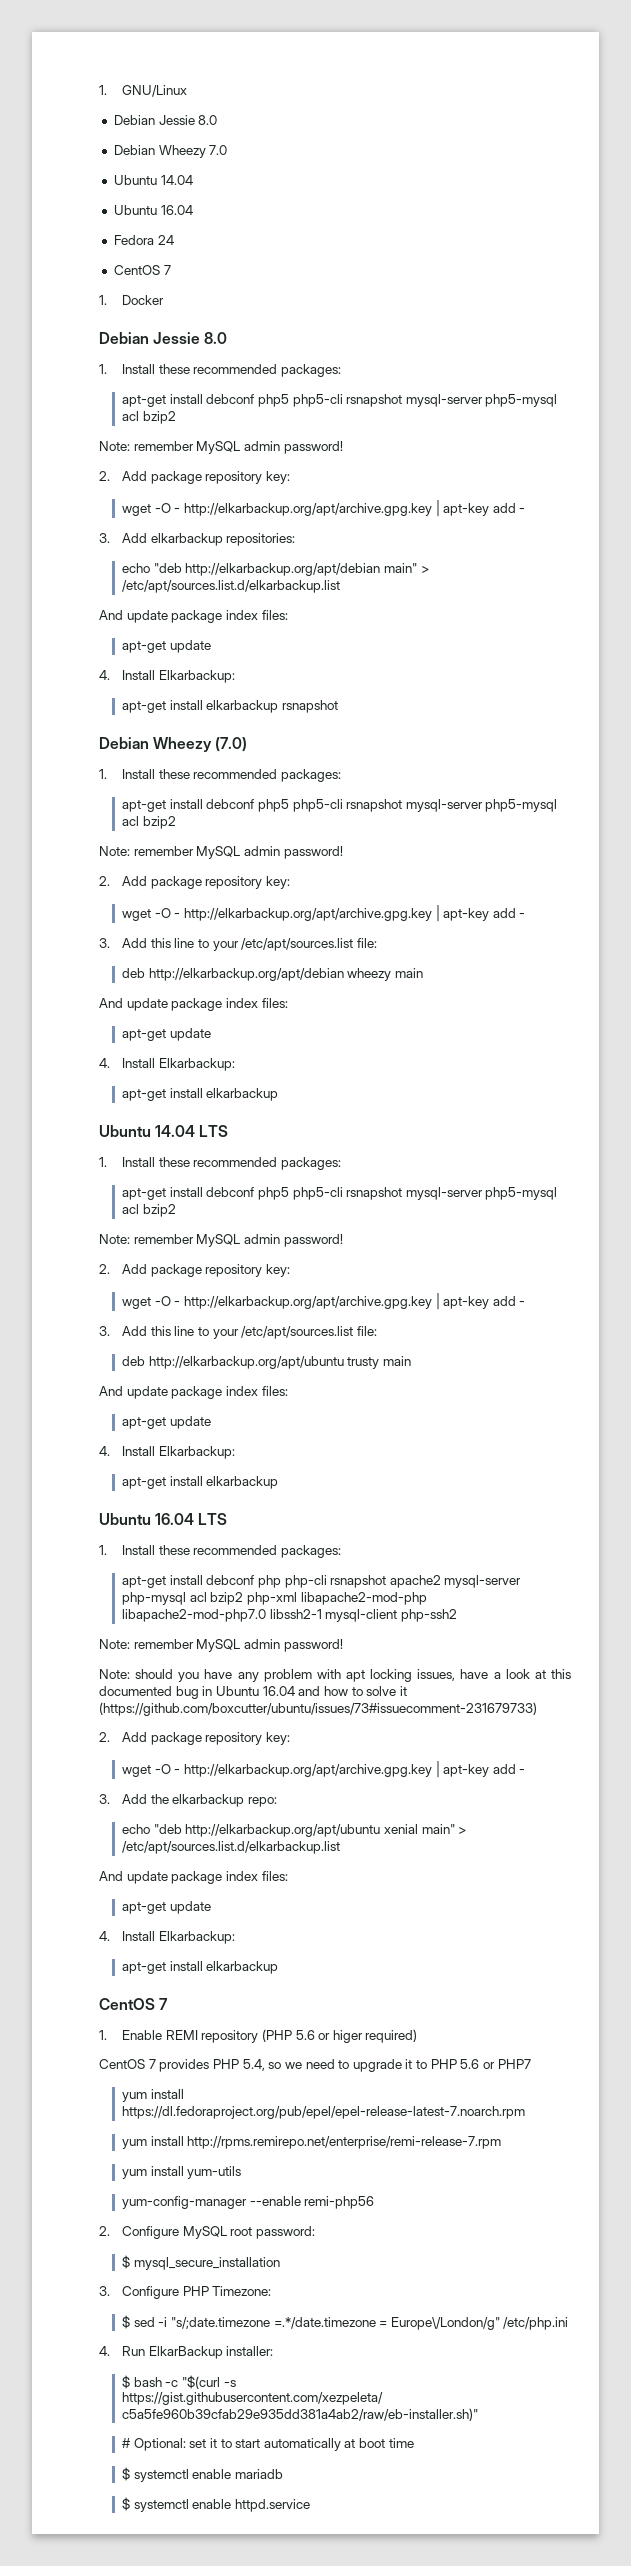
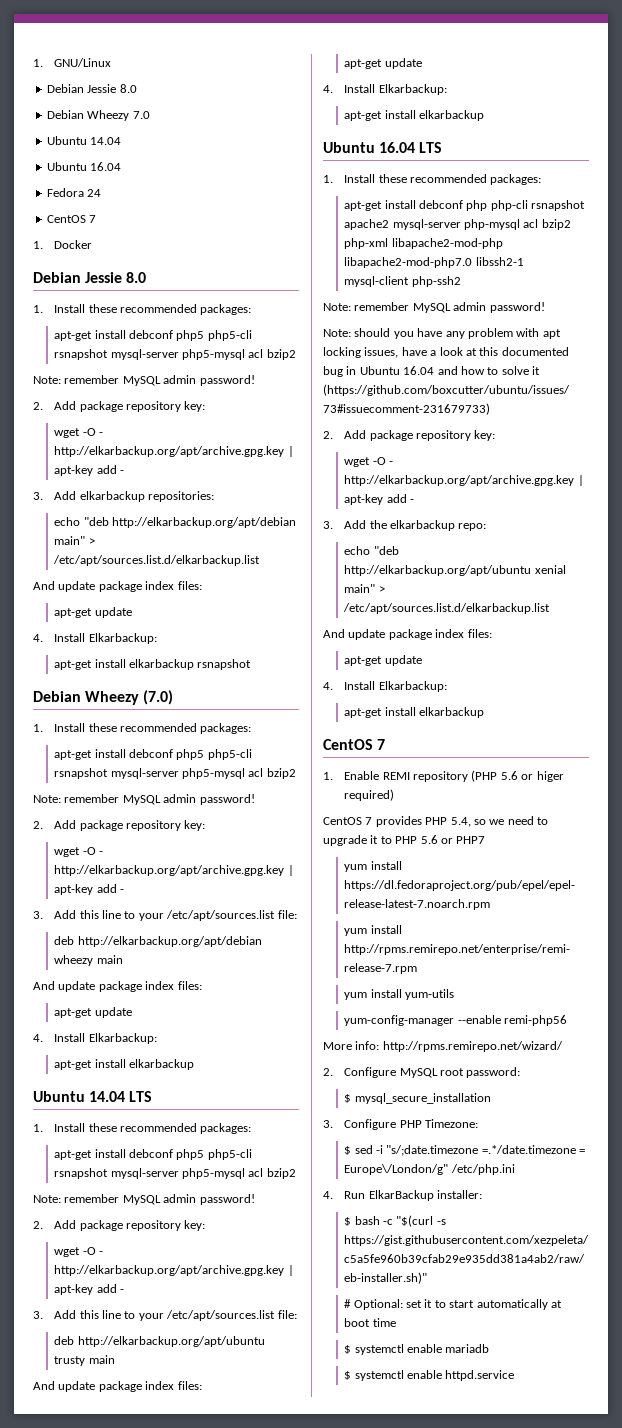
(375, 2202) none -> [323,1041,563,1052] // More info: http://rpms.remirepo.net/wizard/

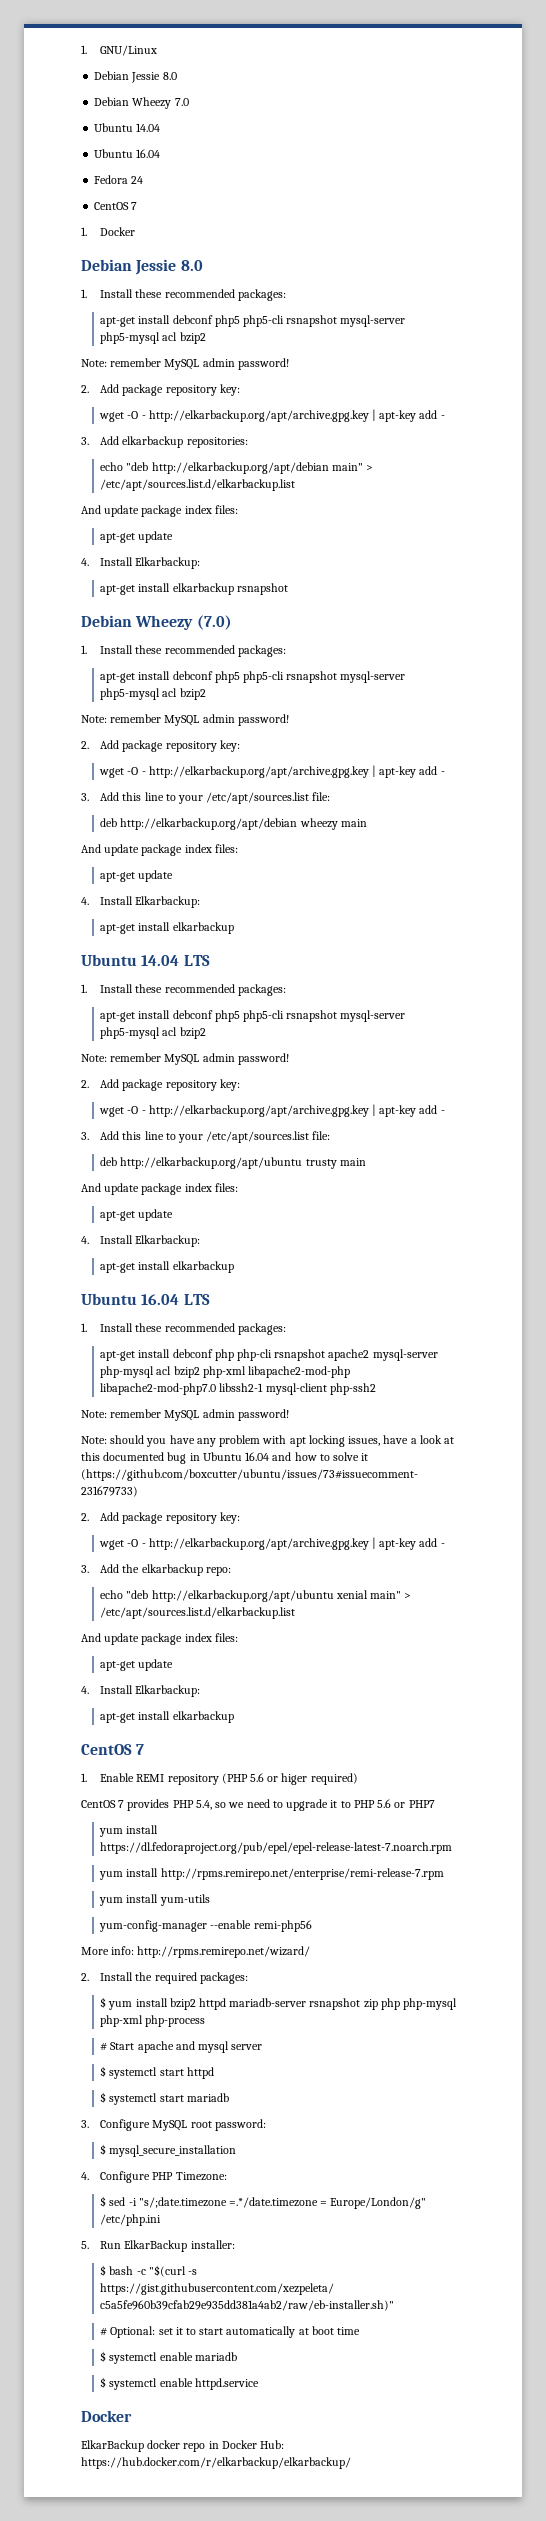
(333, 1072) none -> [100,1972,248,1984] [100,1997,458,2010] [100,2015,206,2027] [100,2041,263,2053] [100,2066,214,2079] [100,2092,229,2105] [81,2120,89,2128] Install the required packages: // $ yum install bzip2 httpd mariadb-server rsnapshot zip php php-mysql php-xml php-process // # Start apache and mysql server // $ systemctl start httpd // $ systemctl start mariadb // 3.
[323,1120,333,1128] 3. -> [81,2172,89,2180] 4.
[344,1164,449,1175] Europe\/London/g" -> [330,2197,427,2209] Europe/London/g"
[323,1191,333,1199] 4. -> [81,2241,89,2249] 5.
(515, 1375) none -> [81,2410,132,2422] [81,2440,285,2452] [81,2457,351,2469] // Docker // ElkarBackup docker repo in Docker Hub: https://hub.docker.com/r/elkarbackup/elkarbackup/

